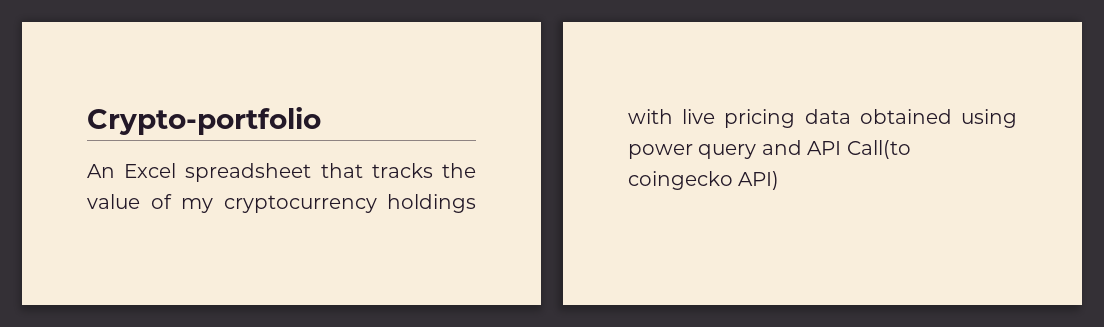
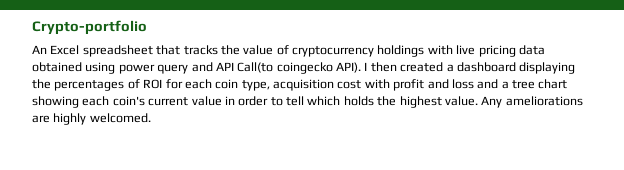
[181,198,213,213] my -> (289, 50) none
[738,171,780,190] API) -> [336,62,576,74] [32,79,568,91] [32,96,583,108] [32,113,151,125] API). I then created a dashboard displaying the percentages of ROI for each coin type, acquisition cost with profit and loss and a tree chart showing each coin's current value in order to tell which holds the highest value. Any ameliorations are highly welcomed.

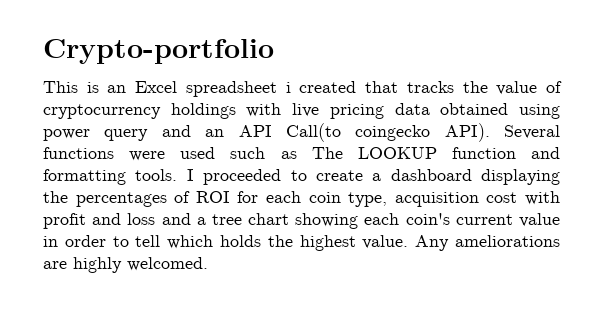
[32,45,153,57] An Excel spreadsheet -> [43,81,357,97] This is an Excel spreadsheet i created
(213, 67) none -> [205,129,225,137] an
[364,62,444,72] I then created -> [504,125,560,139] [43,147,560,161] [43,169,363,185] Several functions were used such as The LOOKUP function and formatting tools. I proceeded to create

